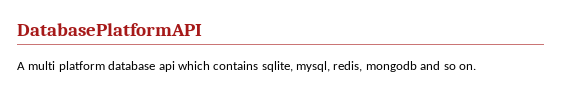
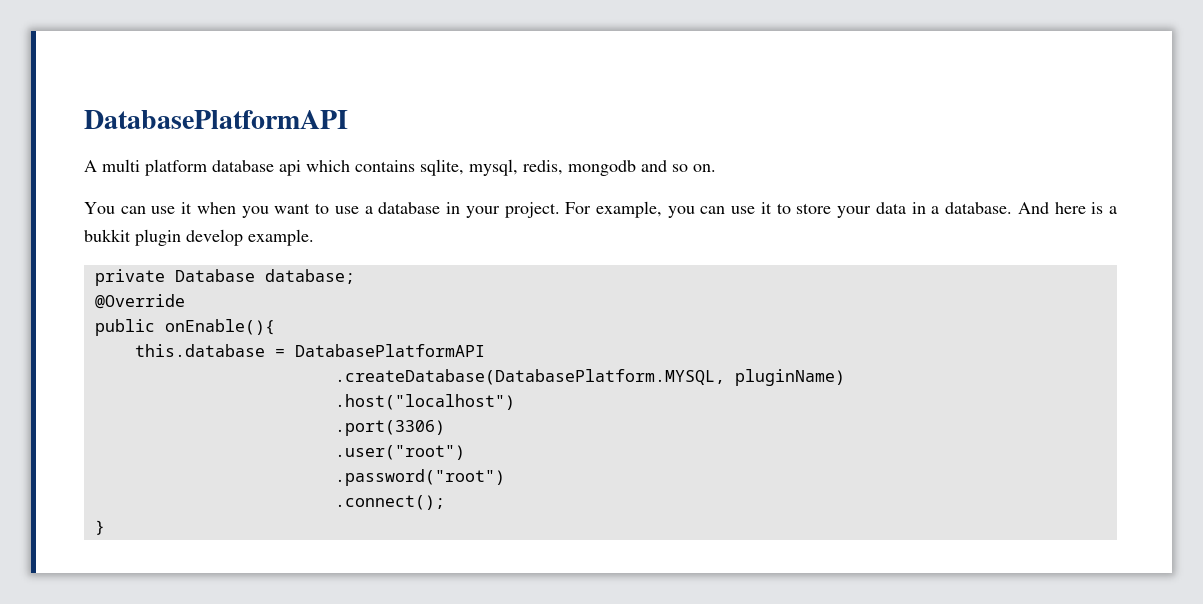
(476, 67) none -> [84,201,1118,218] [84,229,314,246] [94,269,355,286] [94,294,185,309] [94,319,275,336] [134,344,485,357] [334,369,845,386] [334,394,515,410] [334,420,445,436] [334,445,465,460] [334,469,505,486] [334,495,445,510] [94,520,105,535] // You can use it when you want to use a database in your project. For example, you can use it to store your data in a database. And here is a bukkit plugin develop example. // private Database database; // @Override // public onEnable(){ // this.database = DatabasePlatformAPI // .createDatabase(DatabasePlatform.MYSQL, pluginName) // .host("localhost") // .port(3306) // .user("root") // .password("root") // .connect(); // }

